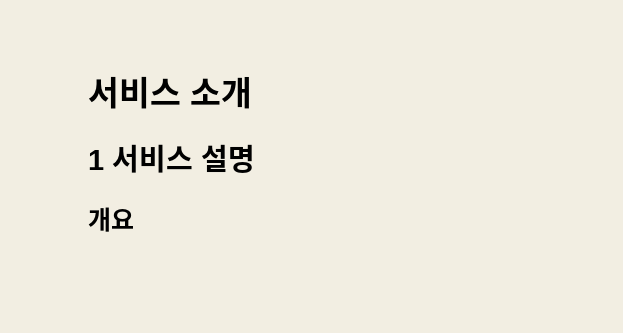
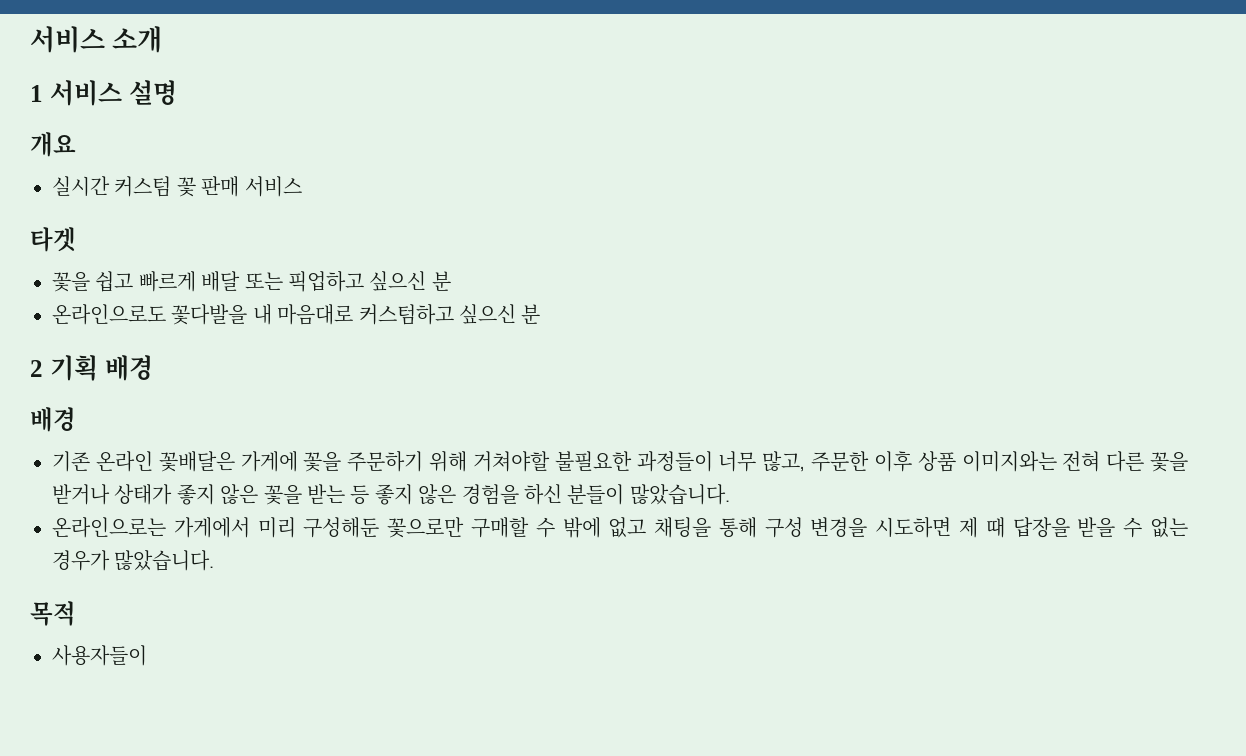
(134, 219) none -> [52,176,302,197] [30,227,76,252] [52,271,451,292] [52,304,541,325] [30,355,153,381] [30,407,76,432] [52,451,1188,472] [52,484,730,505] [52,517,1189,538] [52,550,215,571] [30,601,76,626] [52,645,147,666] // 실시간 커스텀 꽃 판매 서비스 // 타겟 // 꽃을 쉽고 빠르게 배달 또는 픽업하고 싶으신 분 // 온라인으로도 꽃다발을 내 마음대로 커스텀하고 싶으신 분 // 2 기획 배경 // 배경 // 기존 온라인 꽃배달은 가게에 꽃을 주문하기 위해 거쳐야할 불필요한 과정들이 너무 많고, 주문한 이후 상품 이미지와는 전혀 다른 꽃을 받거나 상태가 좋지 않은 꽃을 받는 등 좋지 않은 경험을 하신 분들이 많았습니다. // 온라인으로는 가게에서 미리 구성해둔 꽃으로만 구매할 수 밖에 없고 채팅을 통해 구성 변경을 시도하면 제 때 답장을 받을 수 없는 경우가 많았습니다. // 목적 // 사용자들이

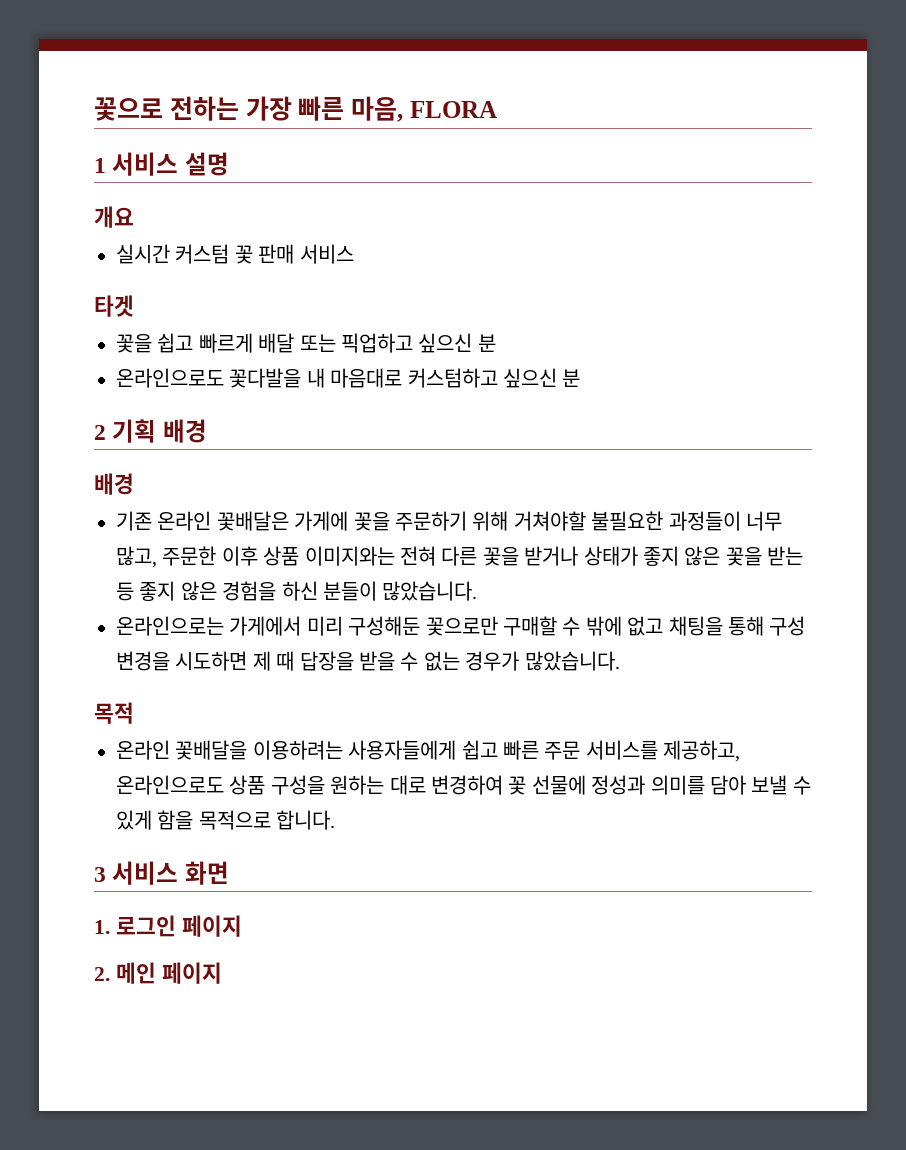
[30,26,163,53] 서비스 소개 -> [94,96,497,122] 꽃으로 전하는 가장 빠른 마음, FLORA
[52,645,147,666] 사용자들이 -> [116,740,741,762] [116,775,811,795] [116,810,336,830] [94,861,229,885] [94,915,242,937] [94,962,222,984] 온라인 꽃배달을 이용하려는 사용자들에게 쉽고 빠른 주문 서비스를 제공하고, 온라인으로도 상품 구성을 원하는 대로 변경하여 꽃 선물에 정성과 의미를 담아 보낼 수 있게 함을 목적으로 합니다. // 3 서비스 화면 // 1. 로그인 페이지 // 2. 메인 페이지

